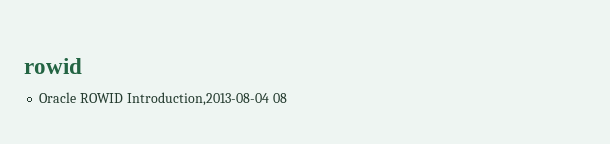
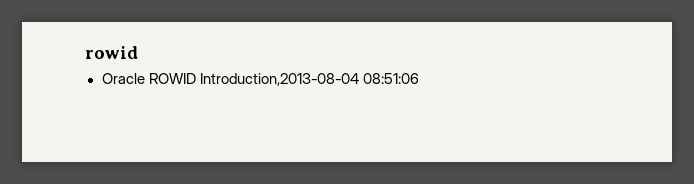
[272,93,287,103] 08 -> [362,73,419,84] 08:51:06

